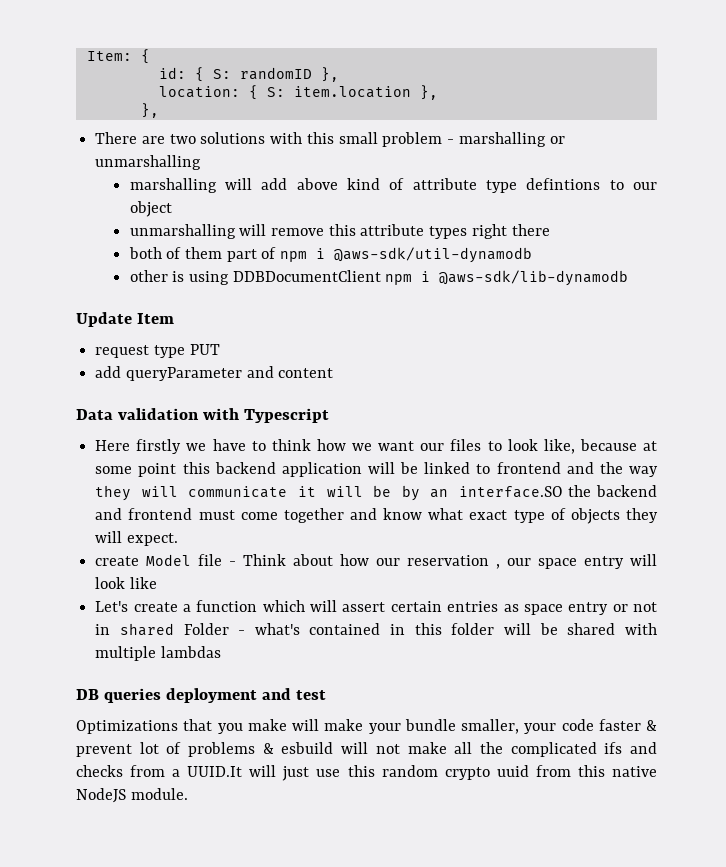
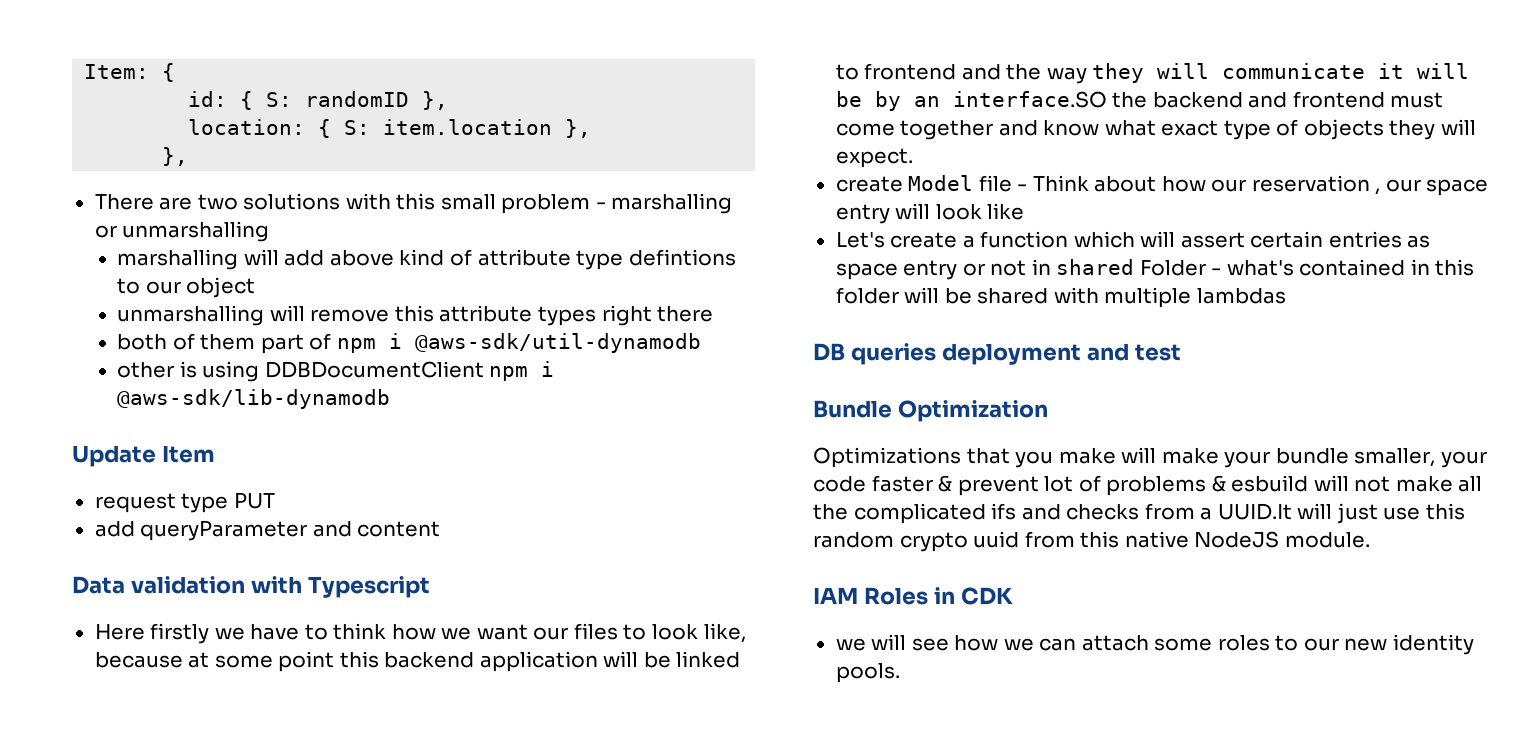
(326, 695) none -> [813,400,1048,422] // Bundle Optimization
(188, 794) none -> [813,587,1013,605] [835,634,1474,655] [835,663,900,683] // IAM Roles in CDK // we will see how we can attach some roles to our new identity pools.

